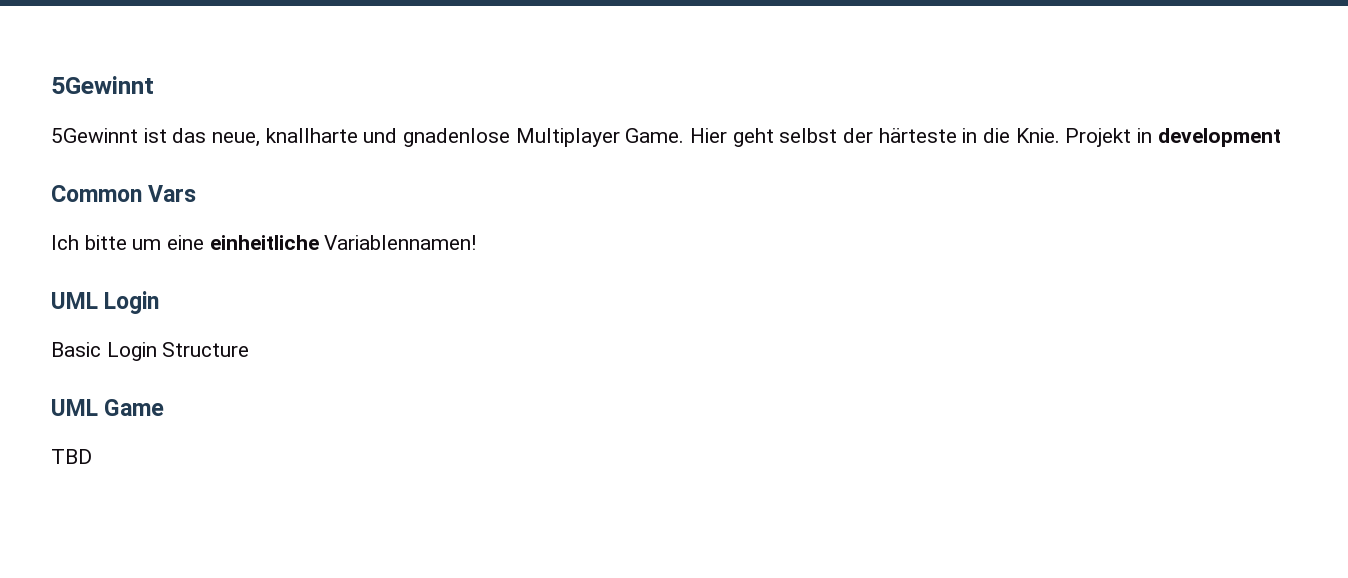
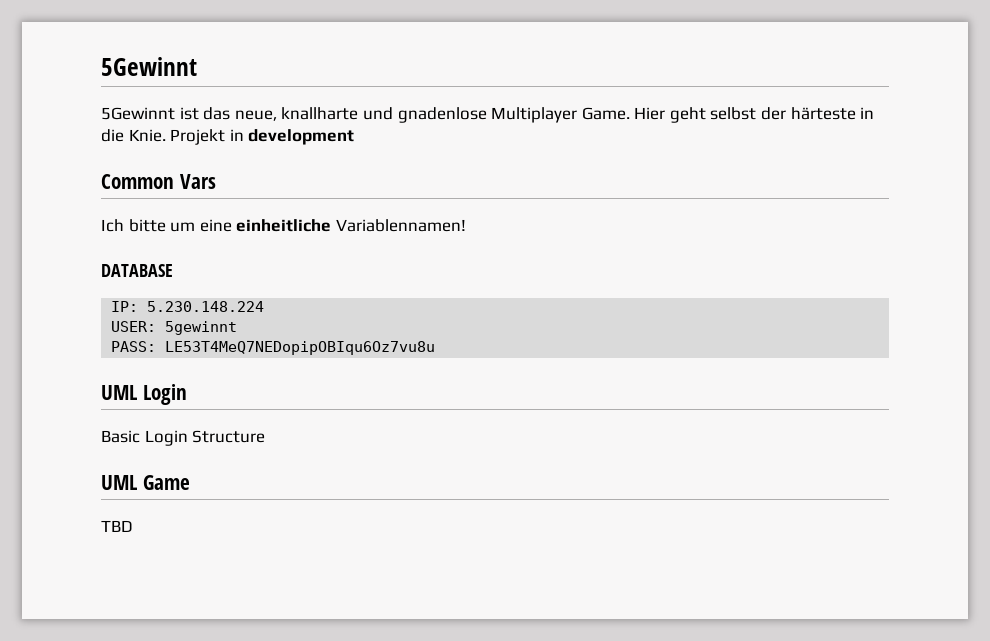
(477, 242) none -> [101,264,173,277] [111,301,265,312] [111,321,238,335] [111,341,436,355] // DATABASE // IP: 5.230.148.224 // USER: 5gewinnt // PASS: LE53T4MeQ7NEDopipOBIqu6Oz7vu8u

